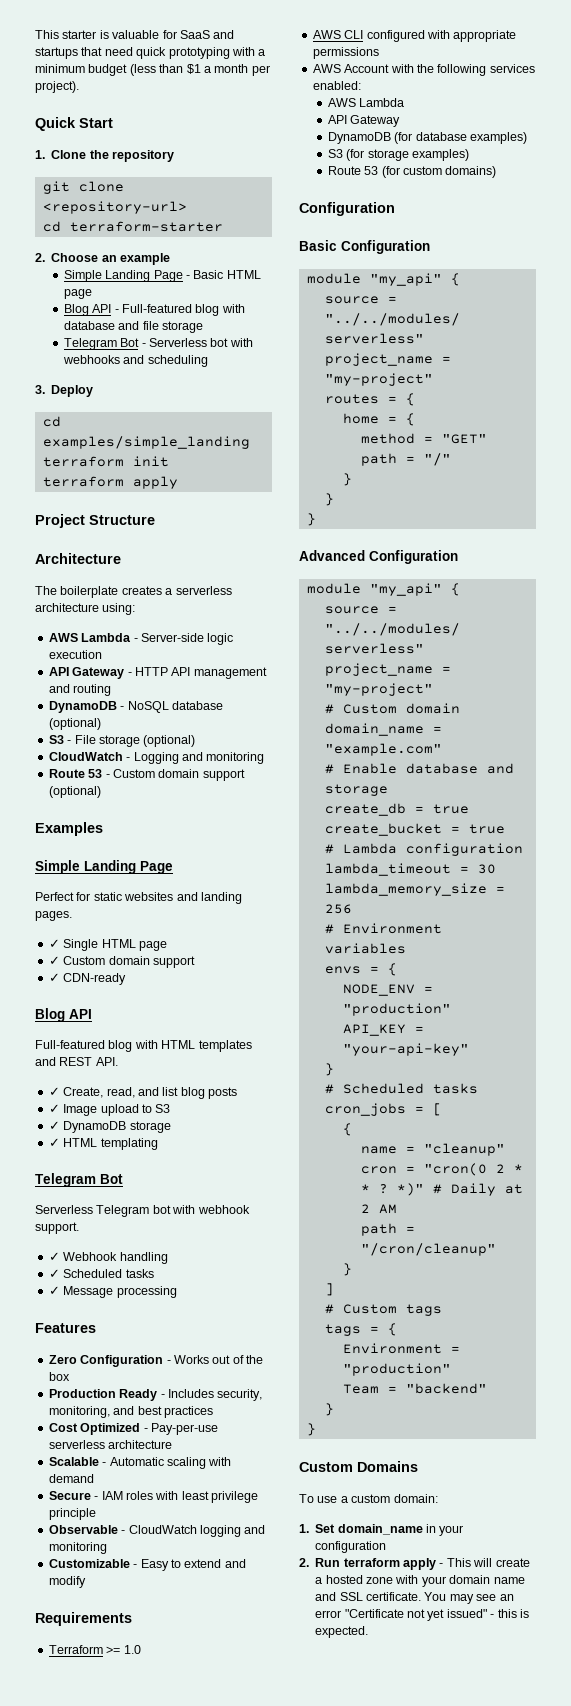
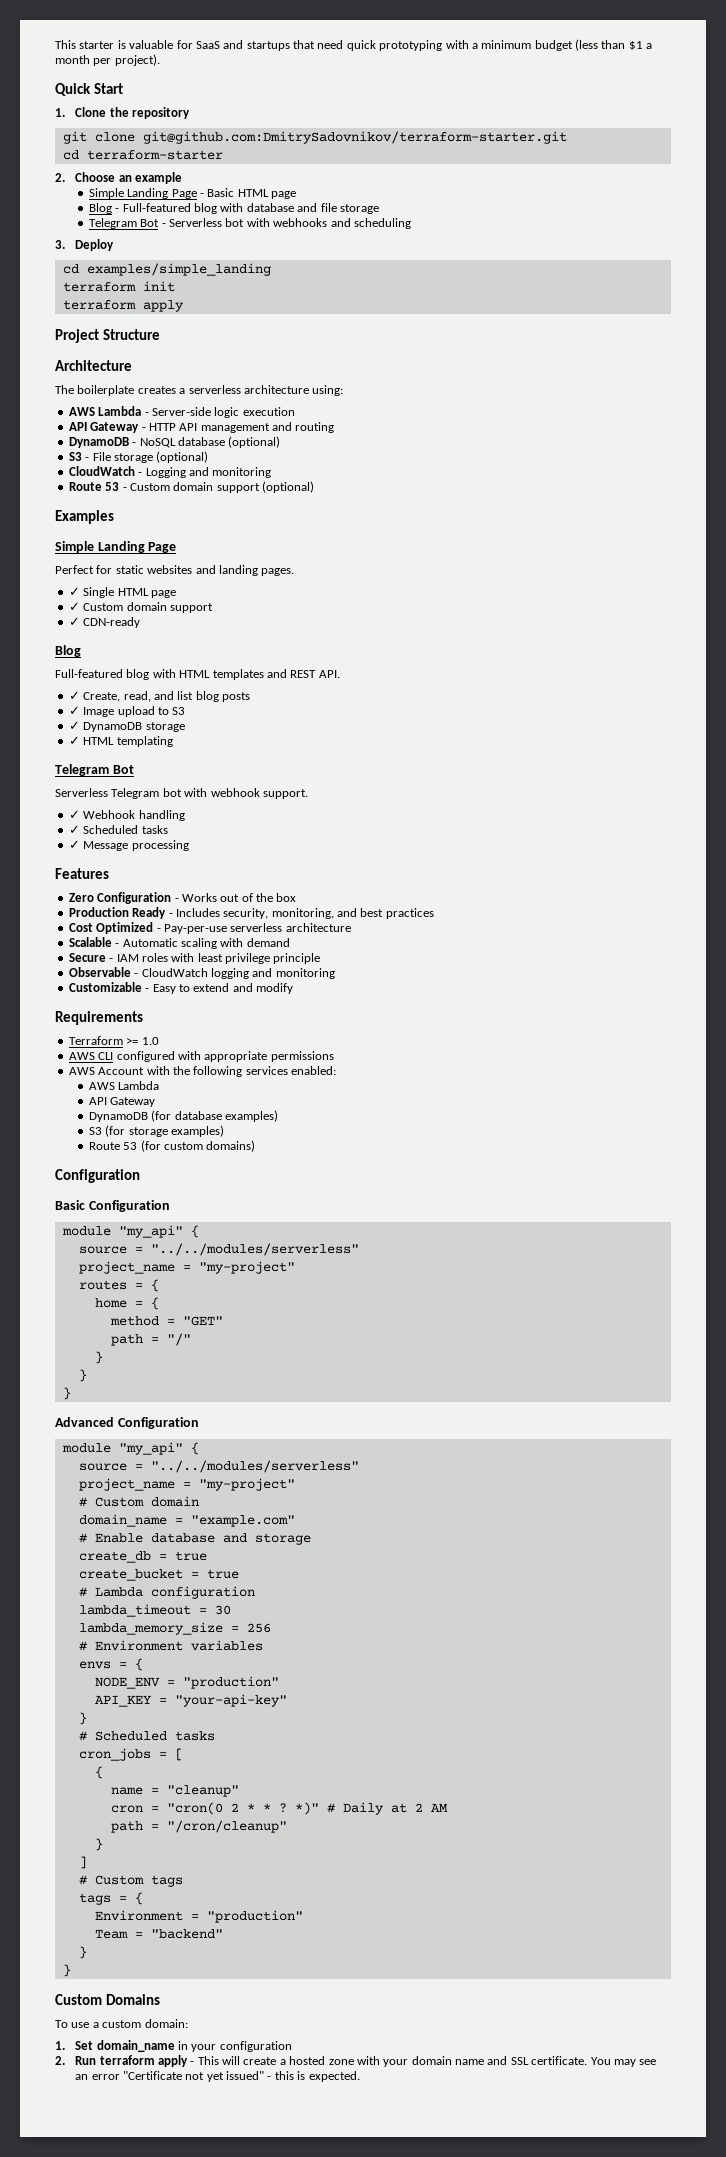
[42,201,187,214] <repository-url> -> [142,131,567,144] git@github.com:DmitrySadovnikov/terraform-starter.git
[92,304,112,313] API -> (112, 208) none
[69,1009,92,1019] API -> (81, 651) none

